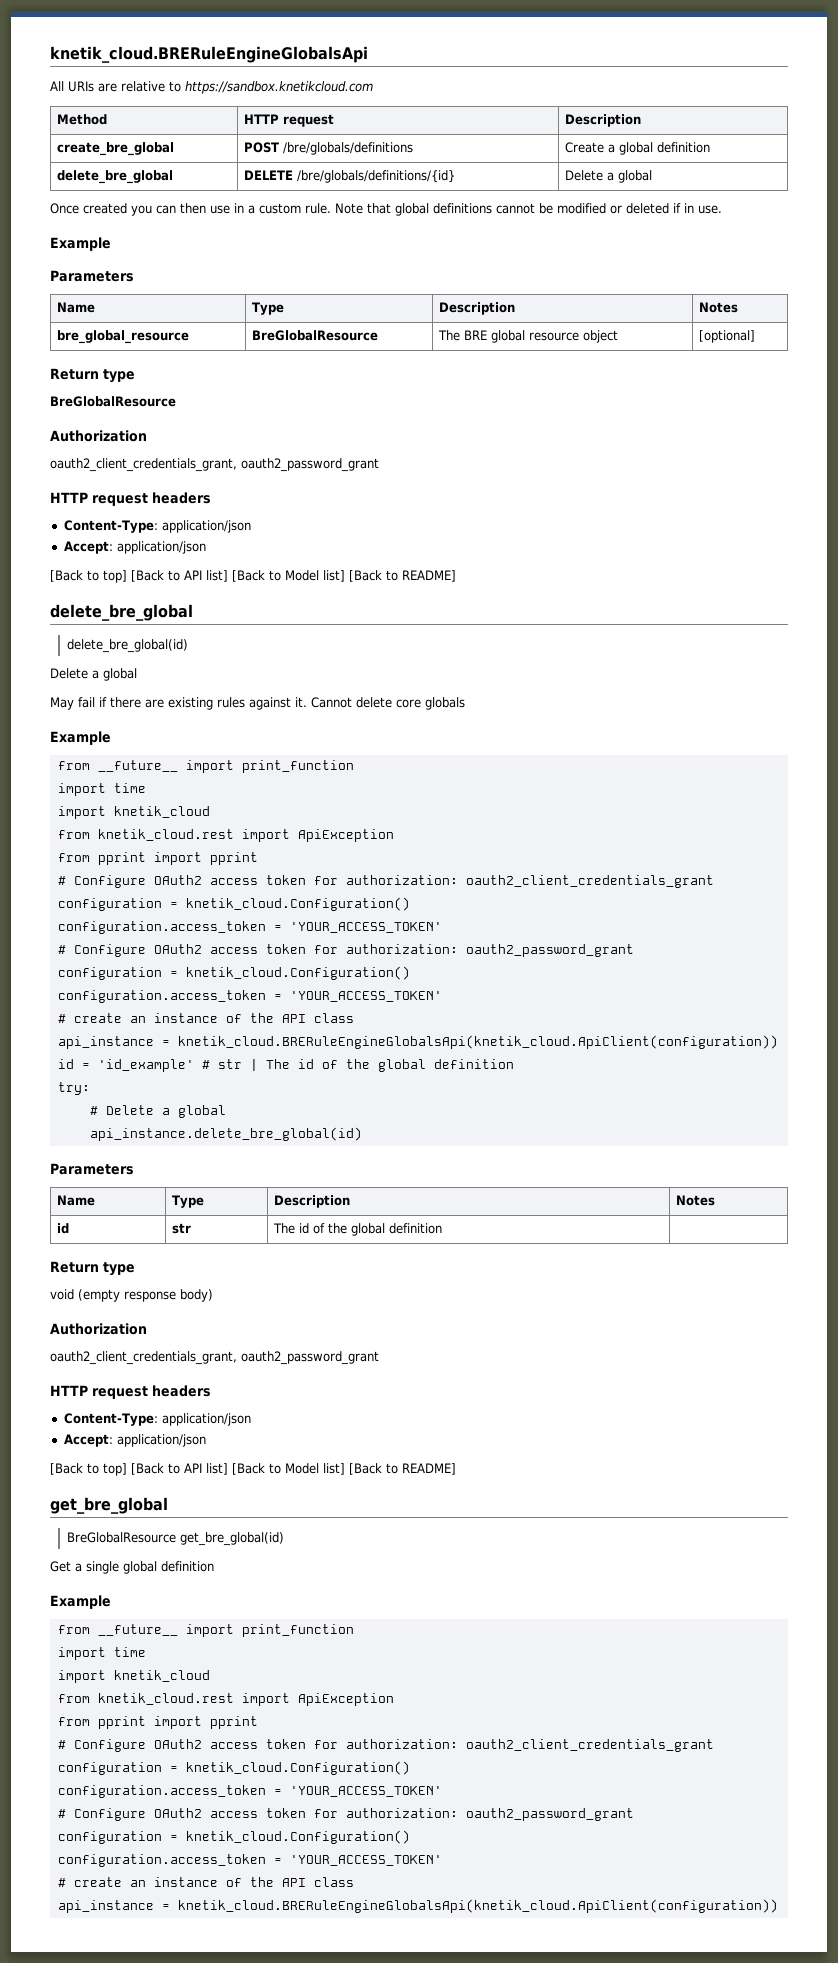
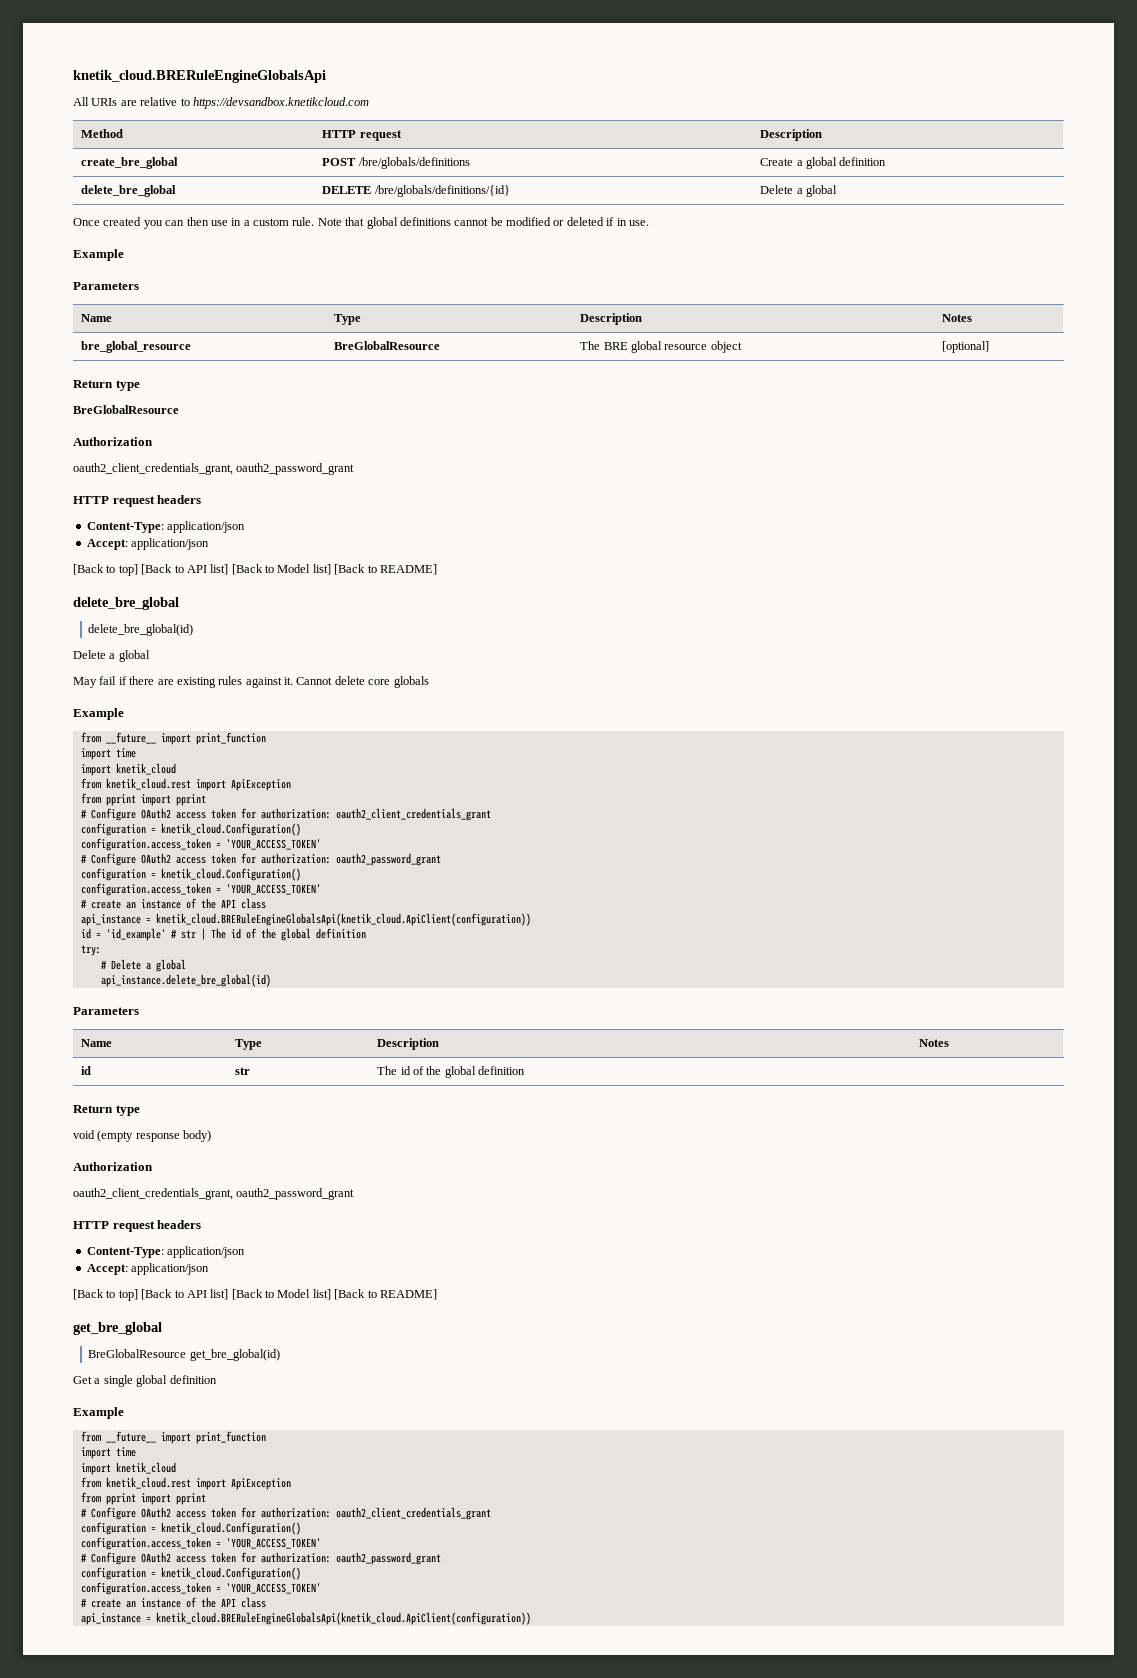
[185,81,373,94] https://sandbox.knetikcloud.com -> [192,97,369,109] https://devsandbox.knetikcloud.com

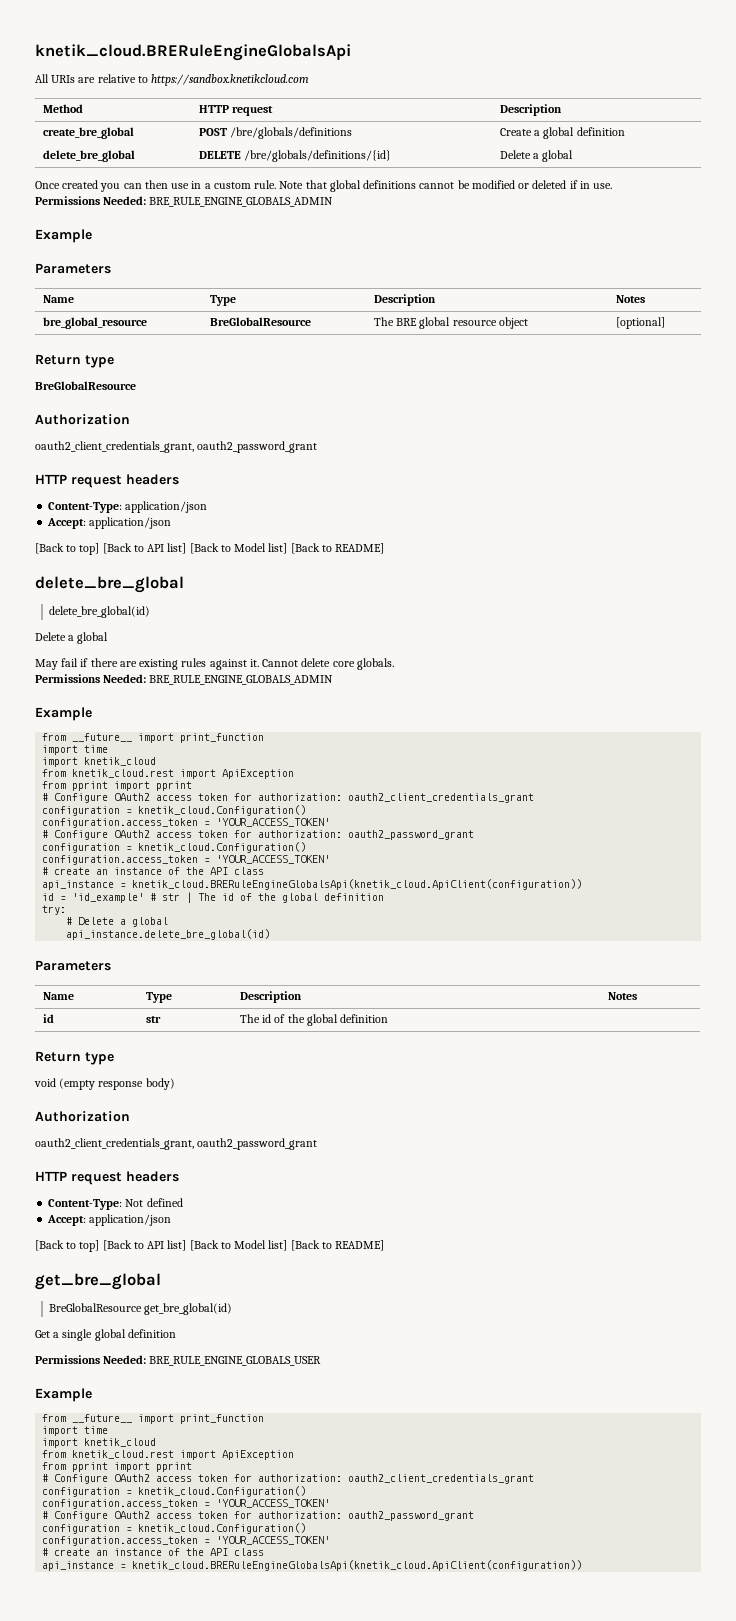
[192,97,369,109] https://devsandbox.knetikcloud.com -> [151,74,310,86] https://sandbox.knetikcloud.com
(649, 223) none -> [35,196,334,207] // Permissions Needed: BRE_RULE_ENGINE_GLOBALS_ADMIN
[393,676,429,688] globals -> [356,658,394,670] [35,674,334,685] globals. // Permissions Needed: BRE_RULE_ENGINE_GLOBALS_ADMIN
[167,1246,246,1258] application/json -> [125,1198,183,1207] Not defined
(217, 1379) none -> [35,1355,322,1366] // Permissions Needed: BRE_RULE_ENGINE_GLOBALS_USER

